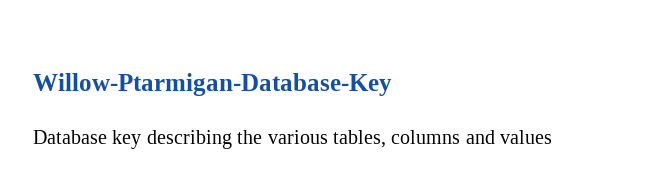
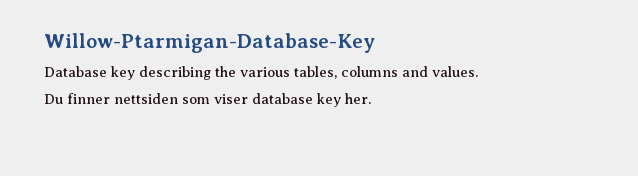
[500,130,553,144] values -> [432,66,478,77] [44,93,371,107] values. // Du finner nettsiden som viser database key her.

